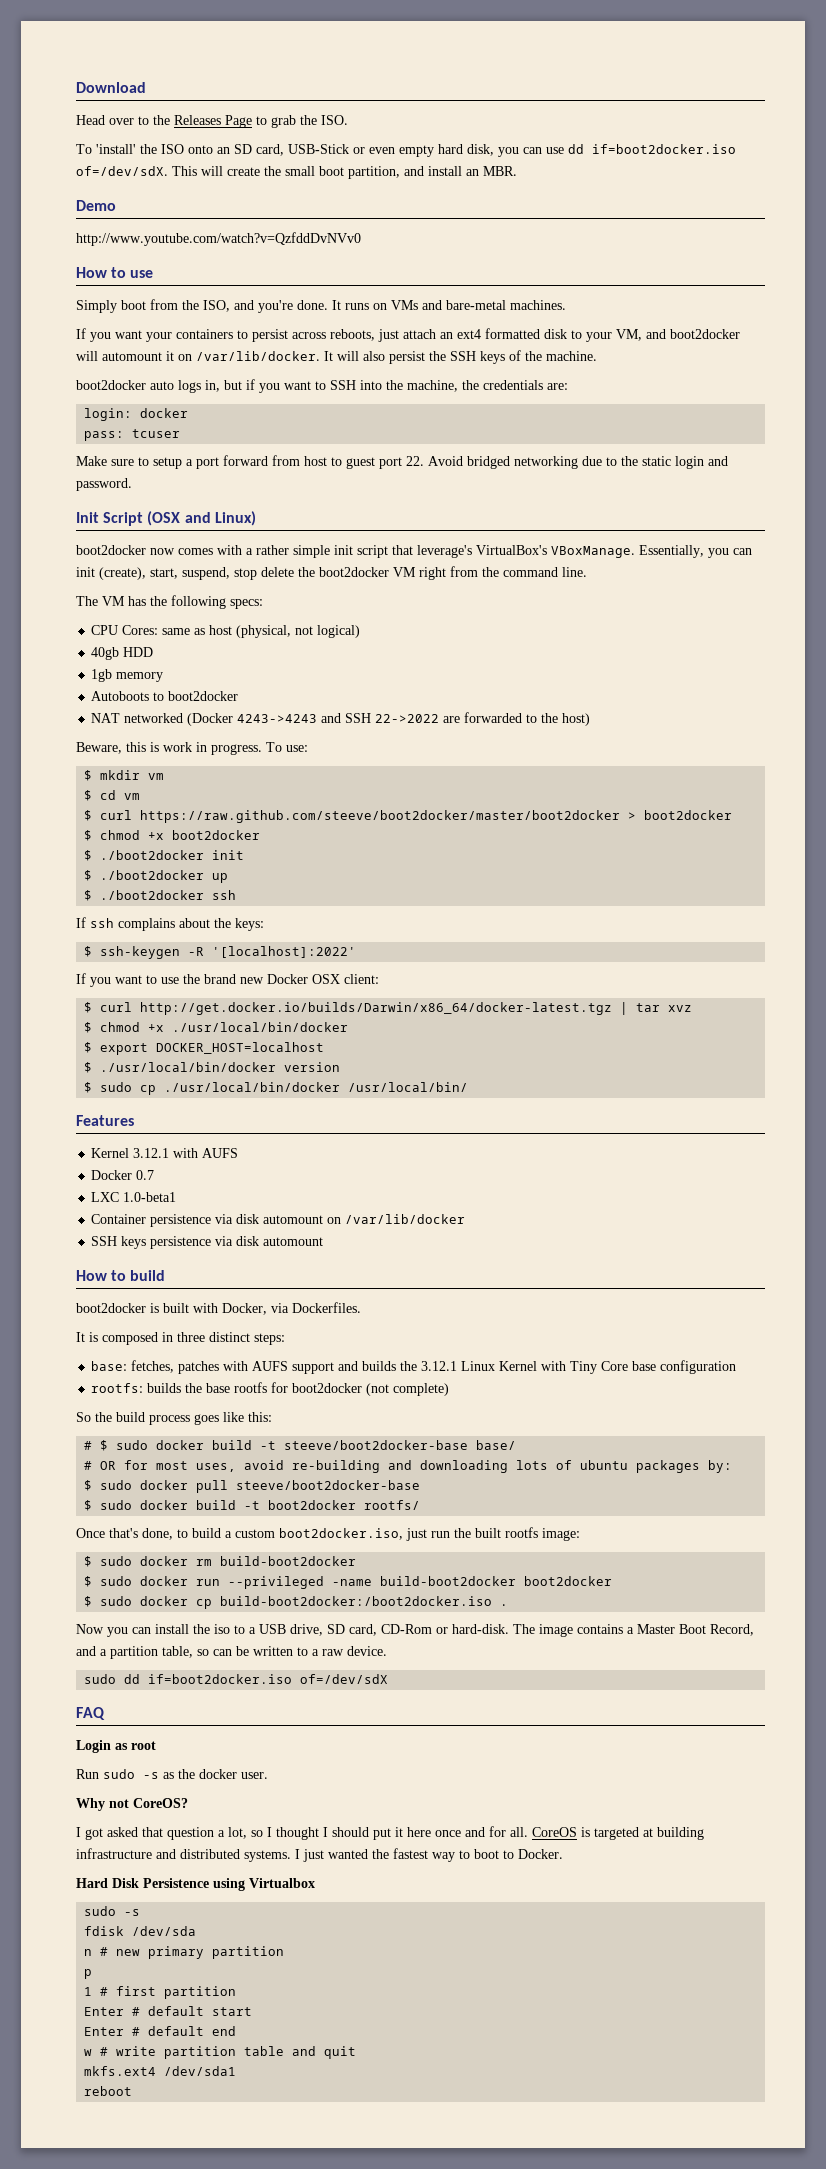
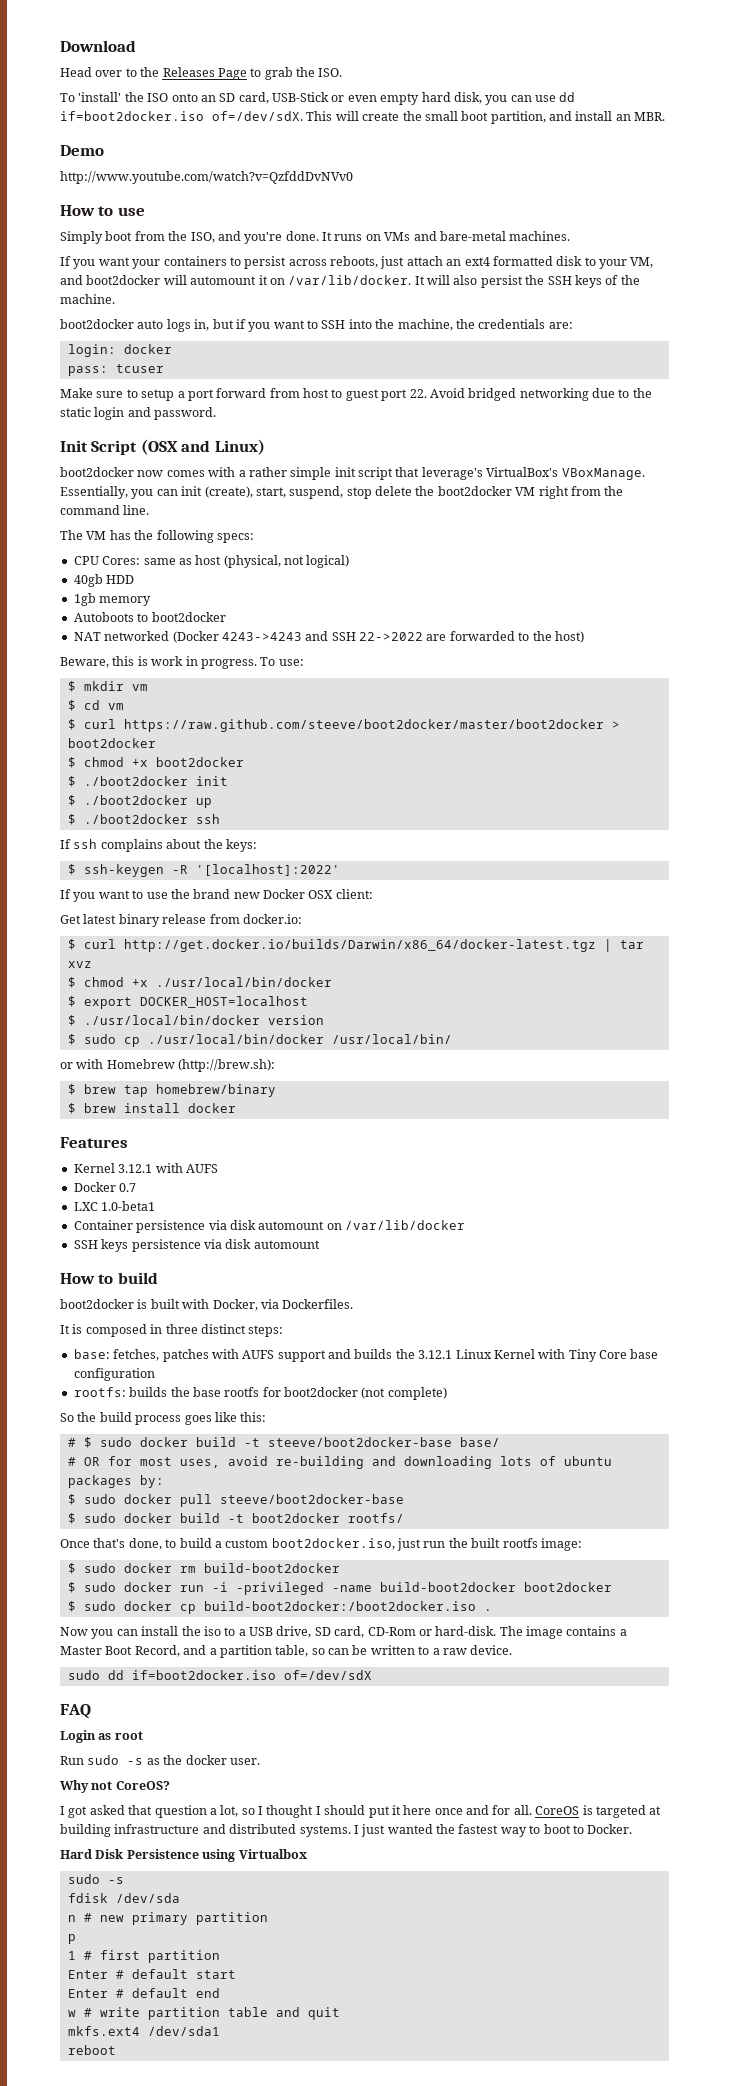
(379, 979) none -> [60,914,302,927] // Get latest binary release from docker.io:
(469, 1087) none -> [60,1059,276,1072] [67,1084,276,1097] [67,1103,236,1114] // or with Homebrew (http://brew.sh): // $ brew tap homebrew/binary // $ brew install docker
[228,1576,325,1589] --privileged -> [211,1582,324,1595] -i -privileged

